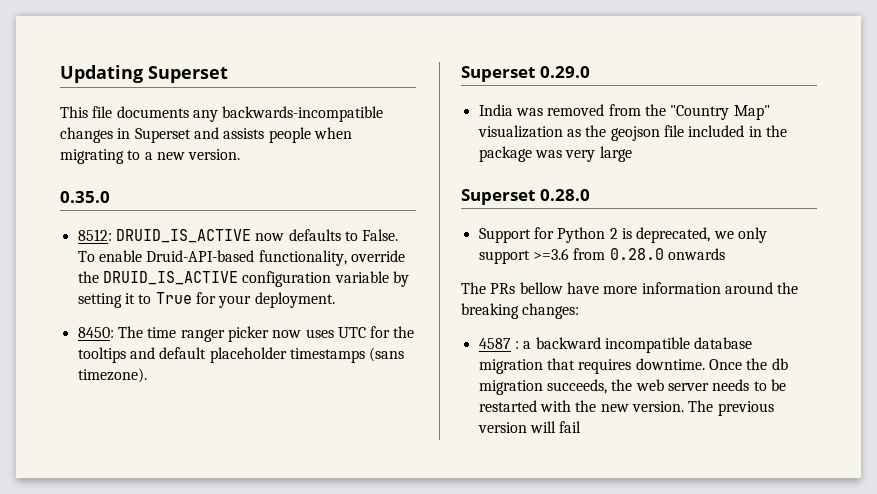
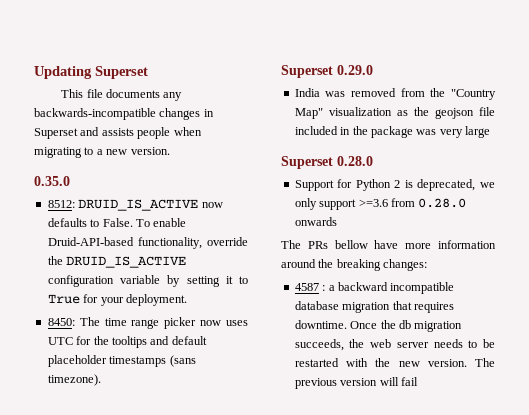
[180,329,225,342] ranger -> [131,319,160,329] range

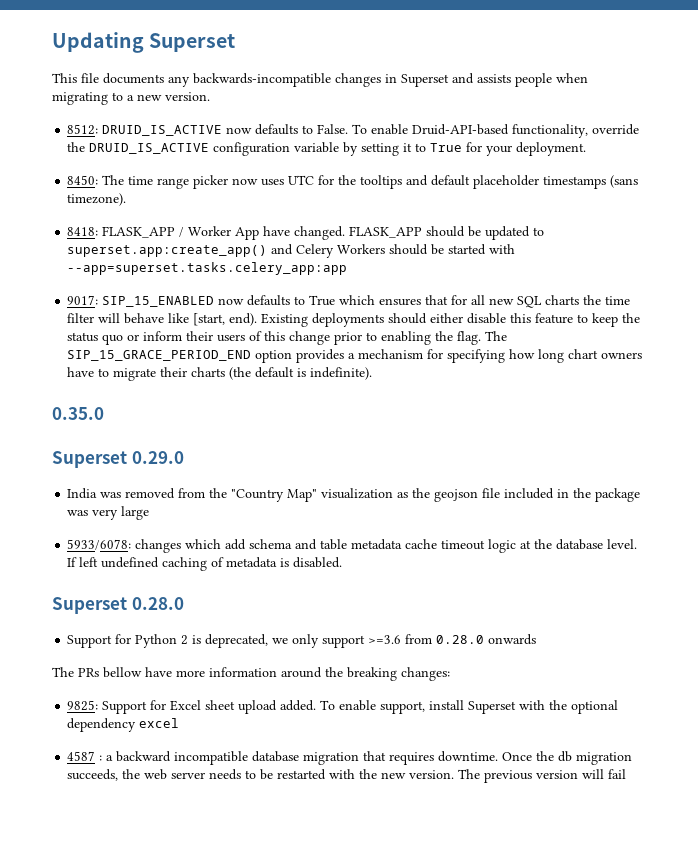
[34,176,70,186] // 0.35.0 -> (210, 96) none
(101, 380) none -> [67,226,545,240] [67,244,516,258] [67,262,348,275] [67,295,631,308] [67,313,641,327] [67,331,508,345] [67,349,643,363] [67,367,373,381] [52,407,104,420] // 8418: FLASK_APP / Worker App have changed. FLASK_APP should be updated to superset.app:create_app() and Celery Workers should be started with --app=superset.tasks.celery_app:app // 9017: SIP_15_ENABLED now defaults to True which ensures that for all new SQL charts the time filter will behave like [start, end). Existing deployments should either disable this feature to keep the status quo or inform their users of this change prior to enabling the flag. The SIP_15_GRACE_PERIOD_END option provides a mechanism for specifying how long chart owners have to migrate their charts (the default is indefinite). // 0.35.0
(490, 132) none -> [67,539,638,553] [67,557,343,571] // 5933/6078: changes which add schema and table metadata cache timeout logic at the database level. If left undefined caching of metadata is disabled.
(428, 265) none -> [67,700,619,714] [67,718,180,732] // 9825: Support for Excel sheet upload added. To enable support, install Superset with the optional dependency excel

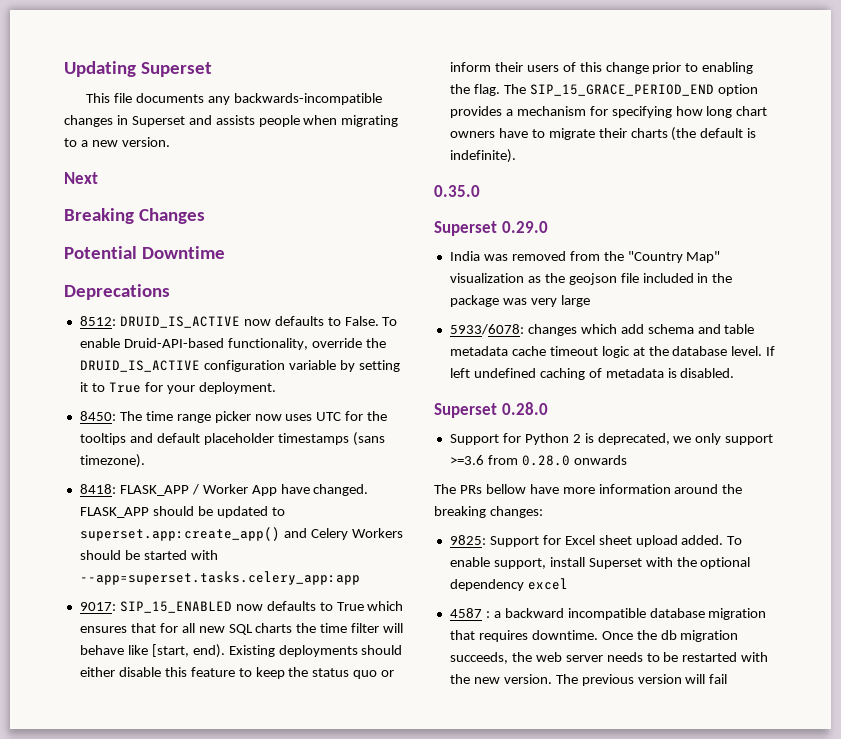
(210, 96) none -> [64,172,98,184] [64,208,205,224] [64,246,225,259] [64,284,170,300] // Next // Breaking Changes // Potential Downtime // Deprecations

